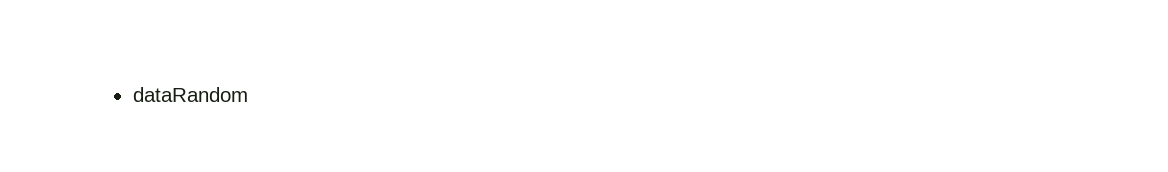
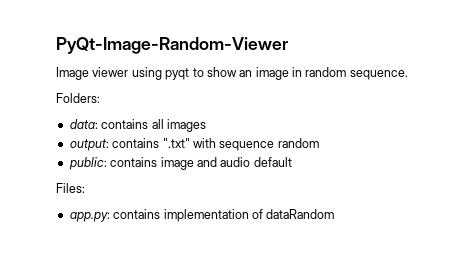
(132, 94) none -> [56,37,288,54] [56,67,408,80] [56,93,100,103] [69,119,206,132] [69,138,319,151] [68,157,292,170] [56,183,85,193] [69,209,263,222] PyQt-Image-Random-Viewer // Image viewer using pyqt to show an image in random sequence. // Folders: // data: contains all images // output: contains ".txt" with sequence random // public: contains image and audio default // Files: // app.py: contains implementation of

